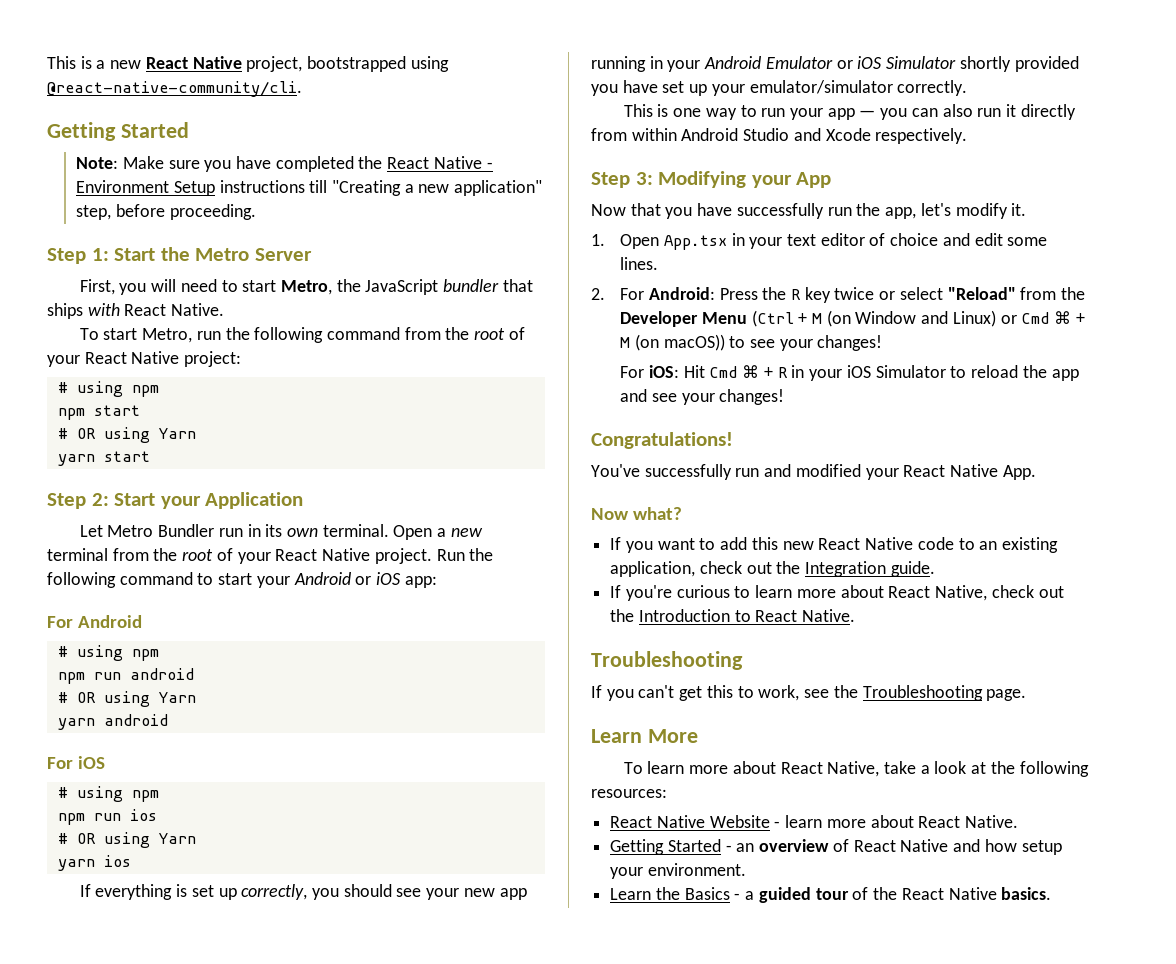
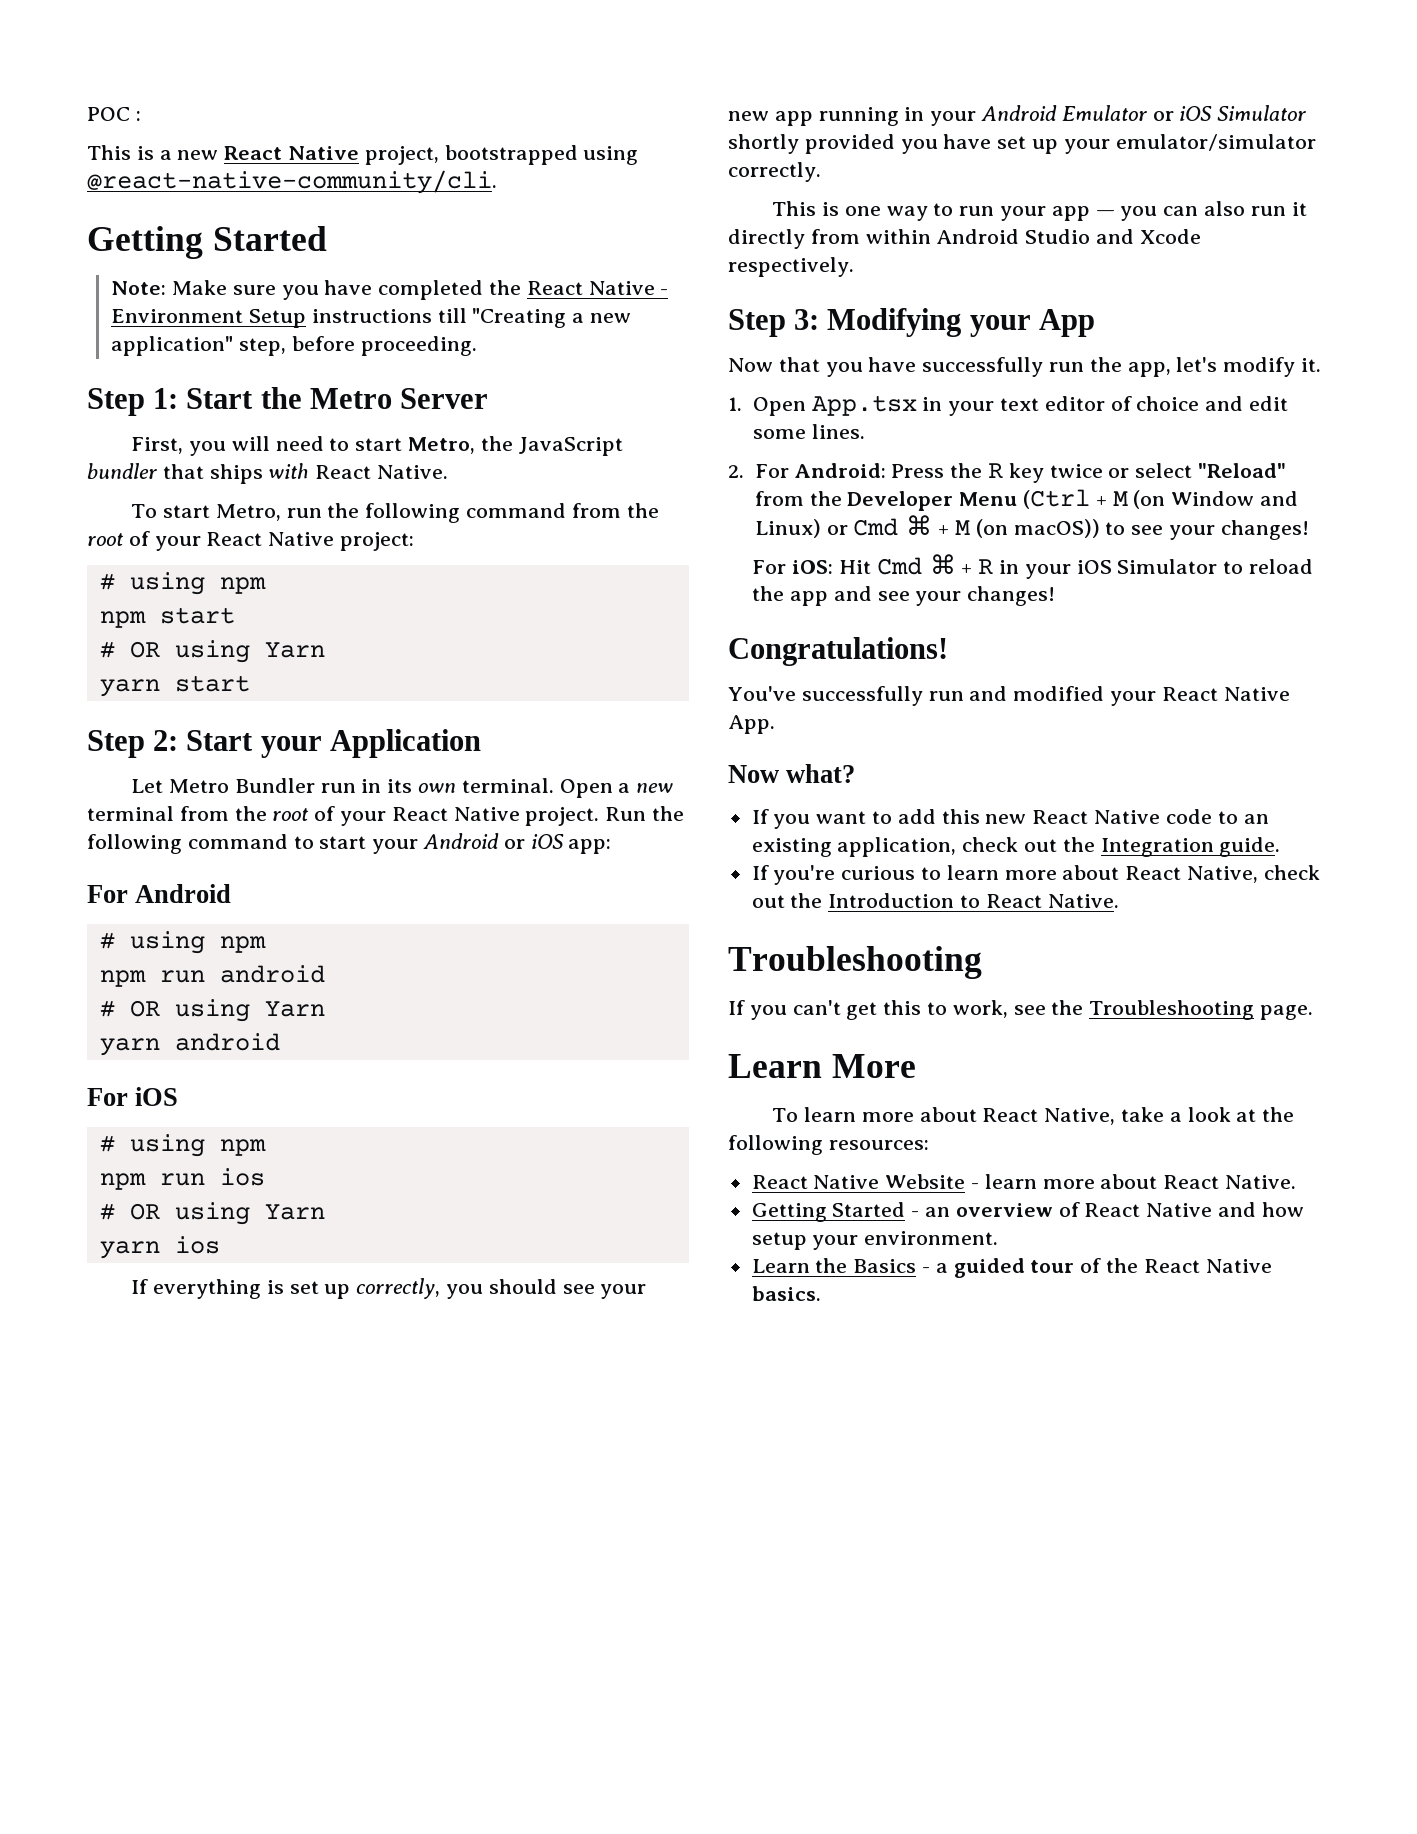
(47, 62) none -> [87,107,141,121] POC : //

